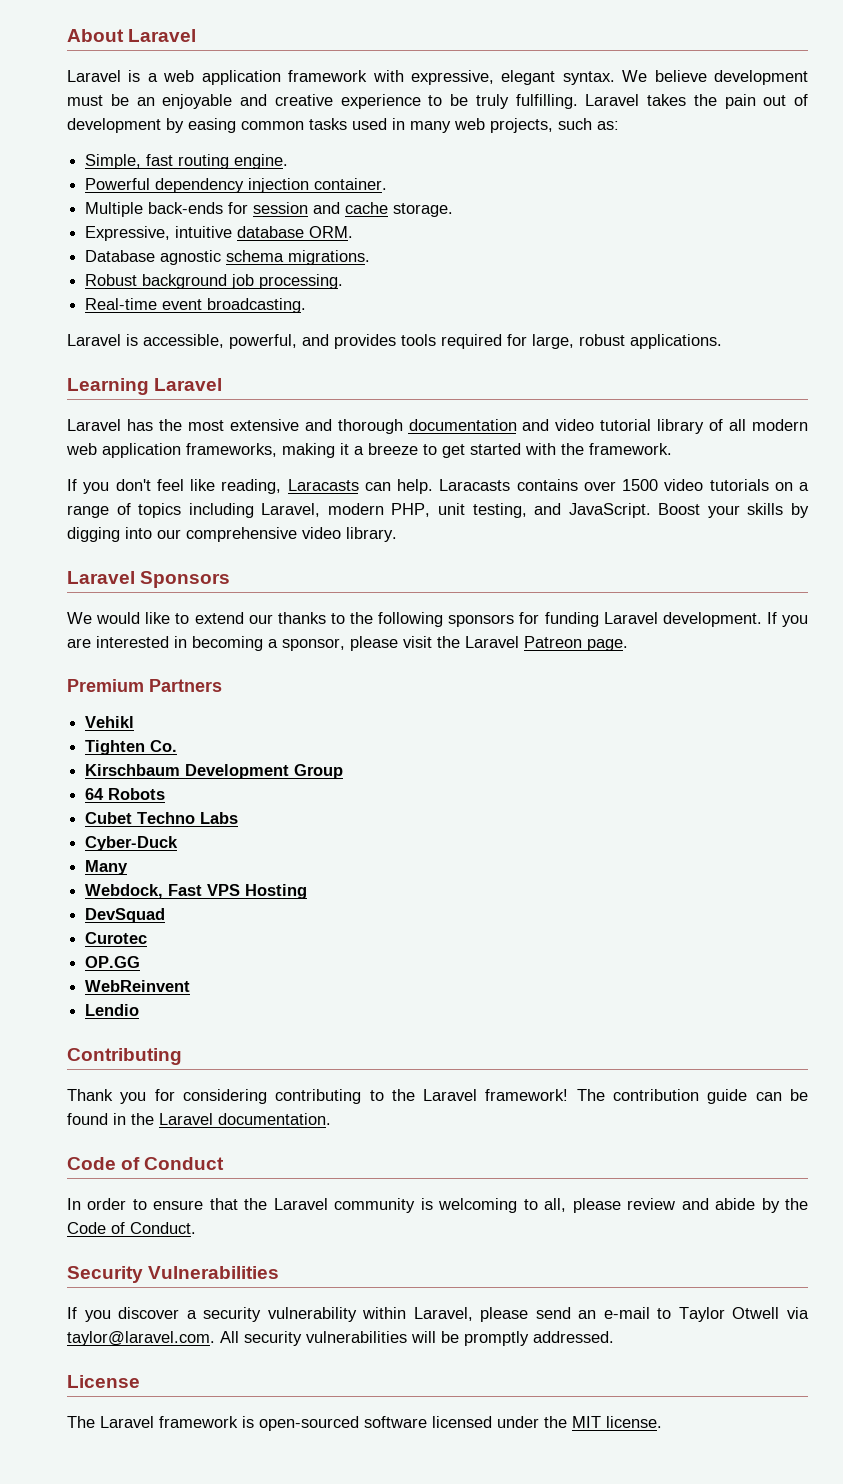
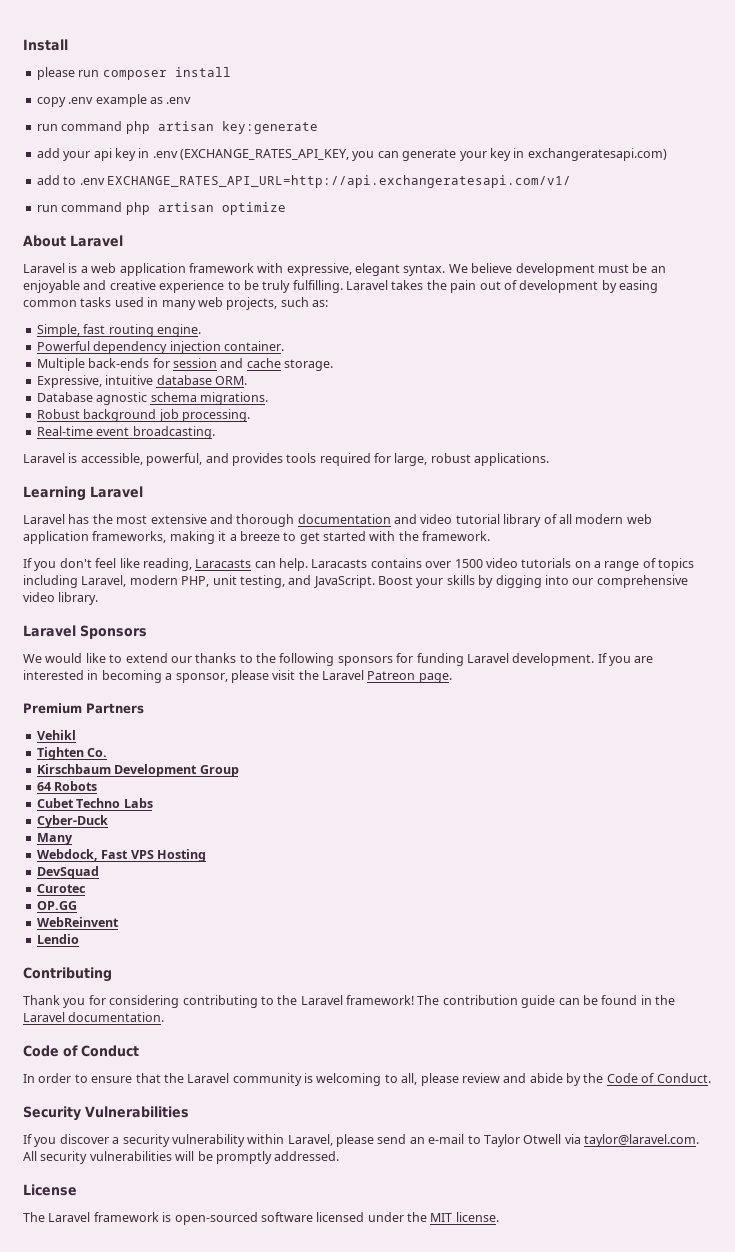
(67, 35) none -> [23,39,68,51] [36,67,231,80] [36,94,192,107] [36,121,318,134] [36,148,667,161] [36,175,571,188] [36,202,286,215] Install // please run composer install // copy .env example as .env // run command php artisan key:generate // add your api key in .env (EXCHANGE_RATES_API_KEY, you can generate your key in exchangeratesapi.com) // add to .env EXCHANGE_RATES_API_URL=http://api.exchangeratesapi.com/v1/ // run command php artisan optimize //

